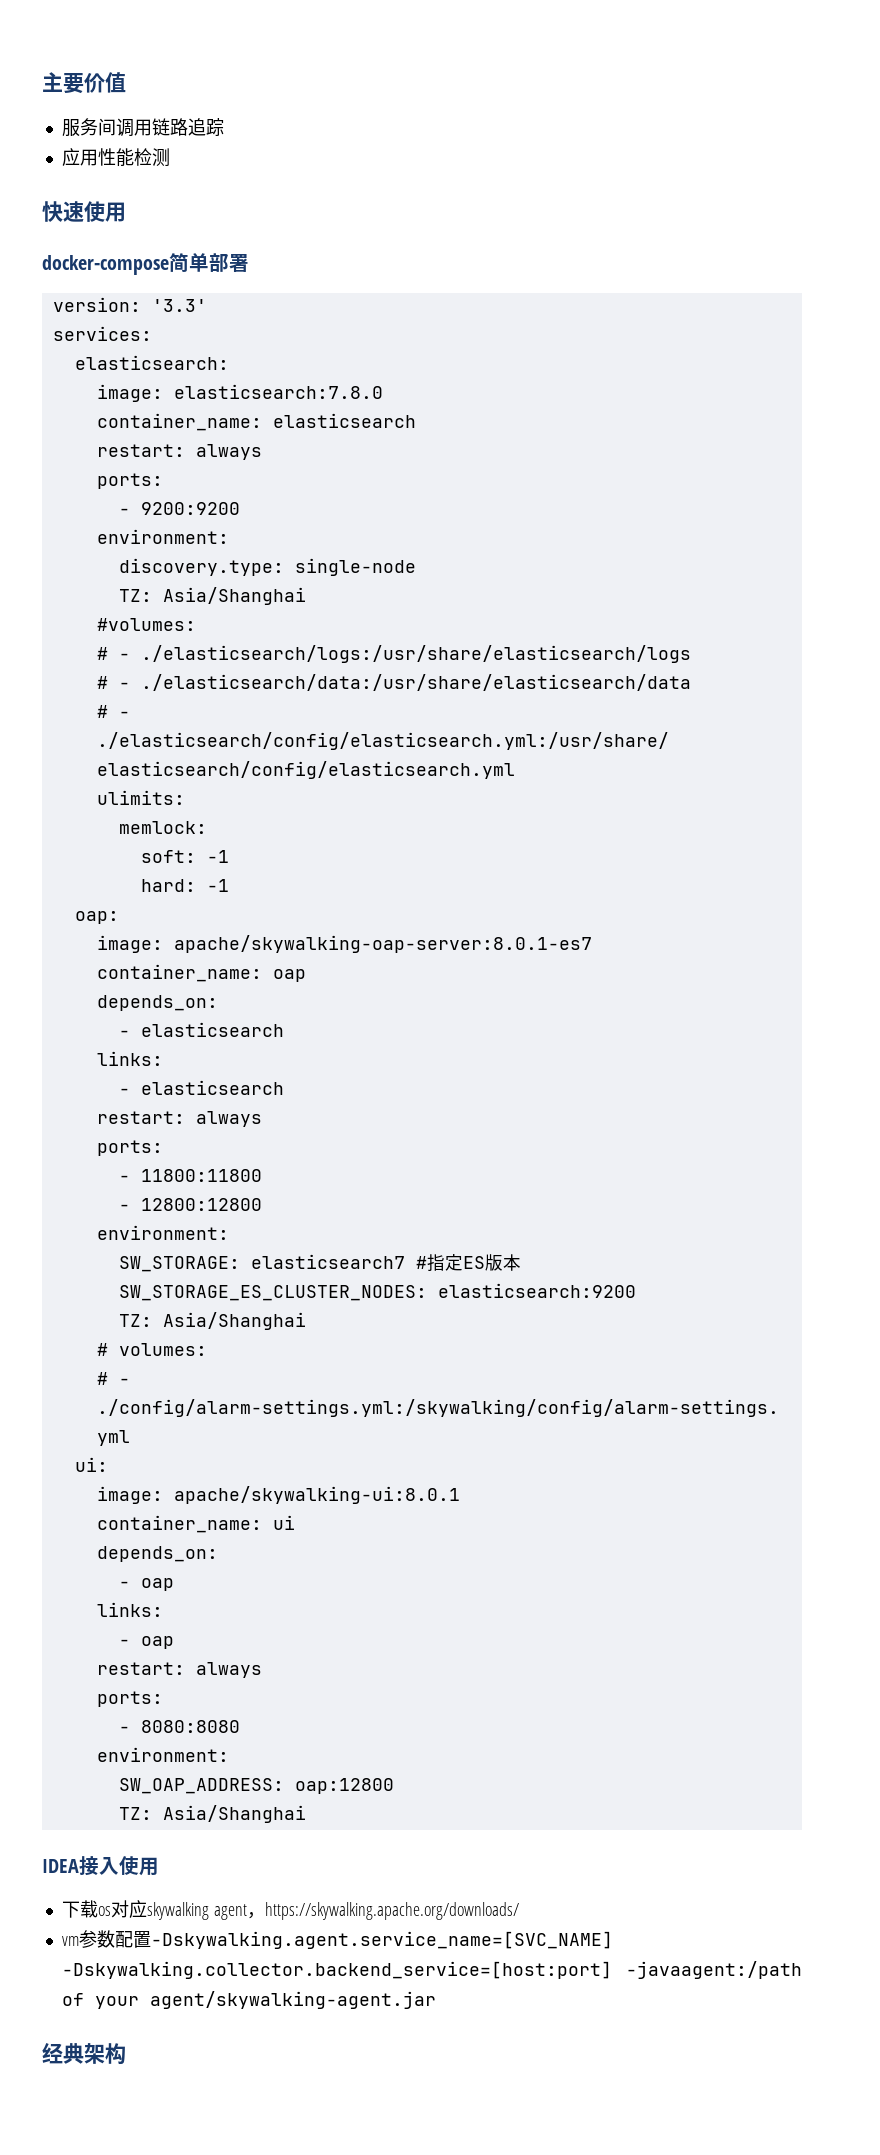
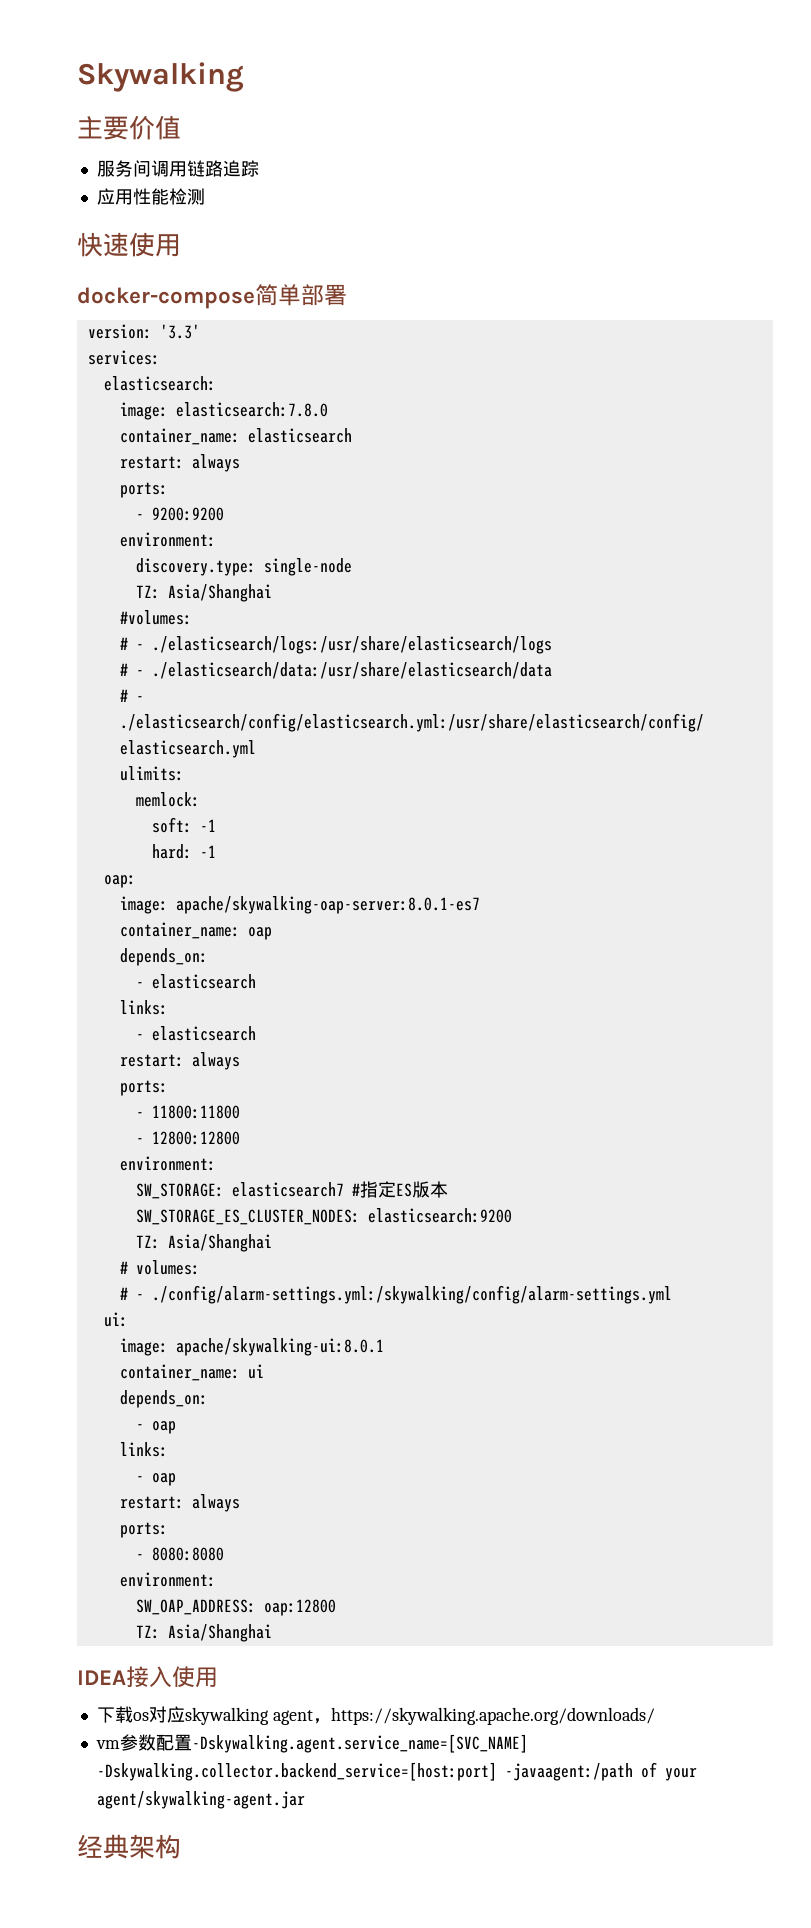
(42, 82) none -> [77,62,244,92] Skywalking //

